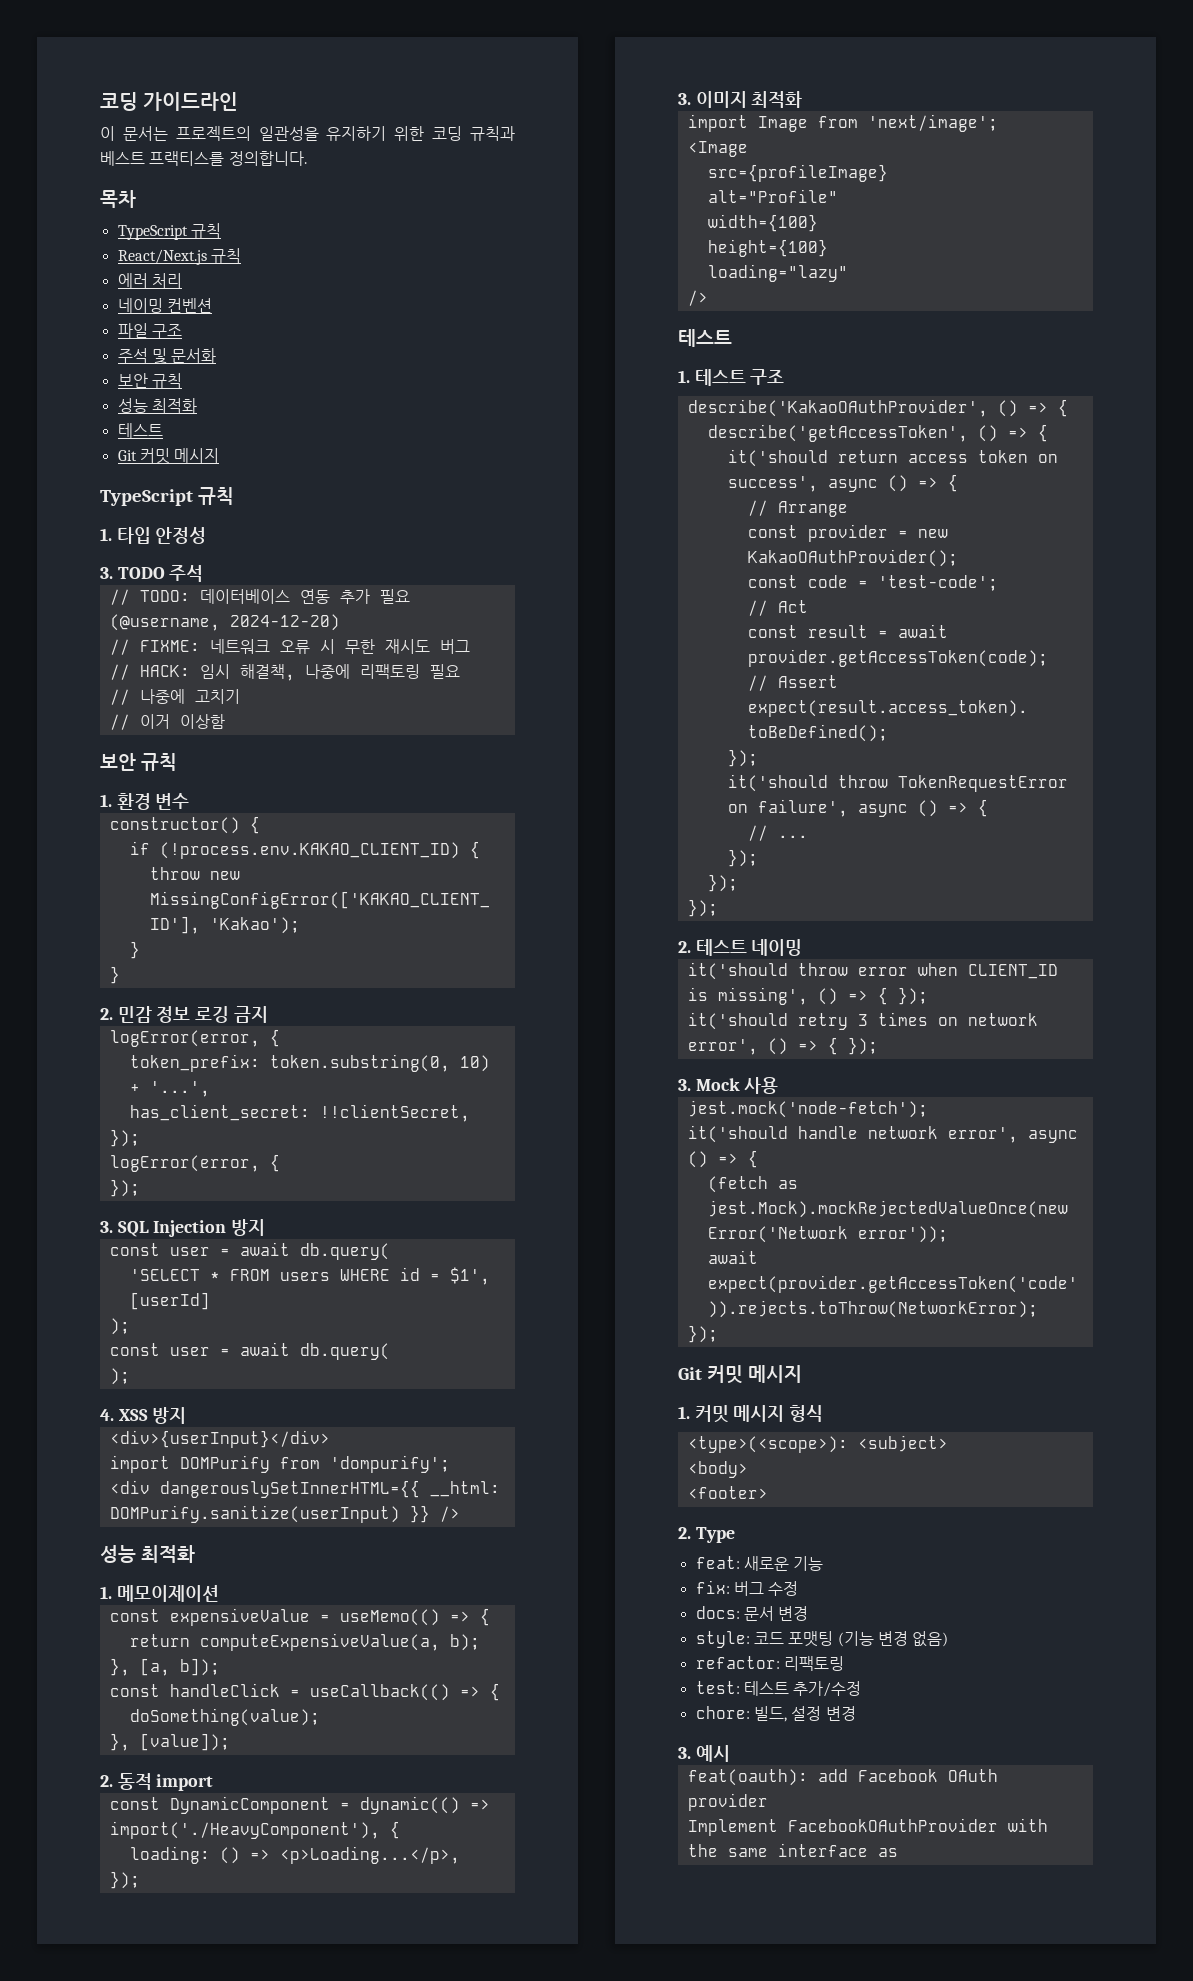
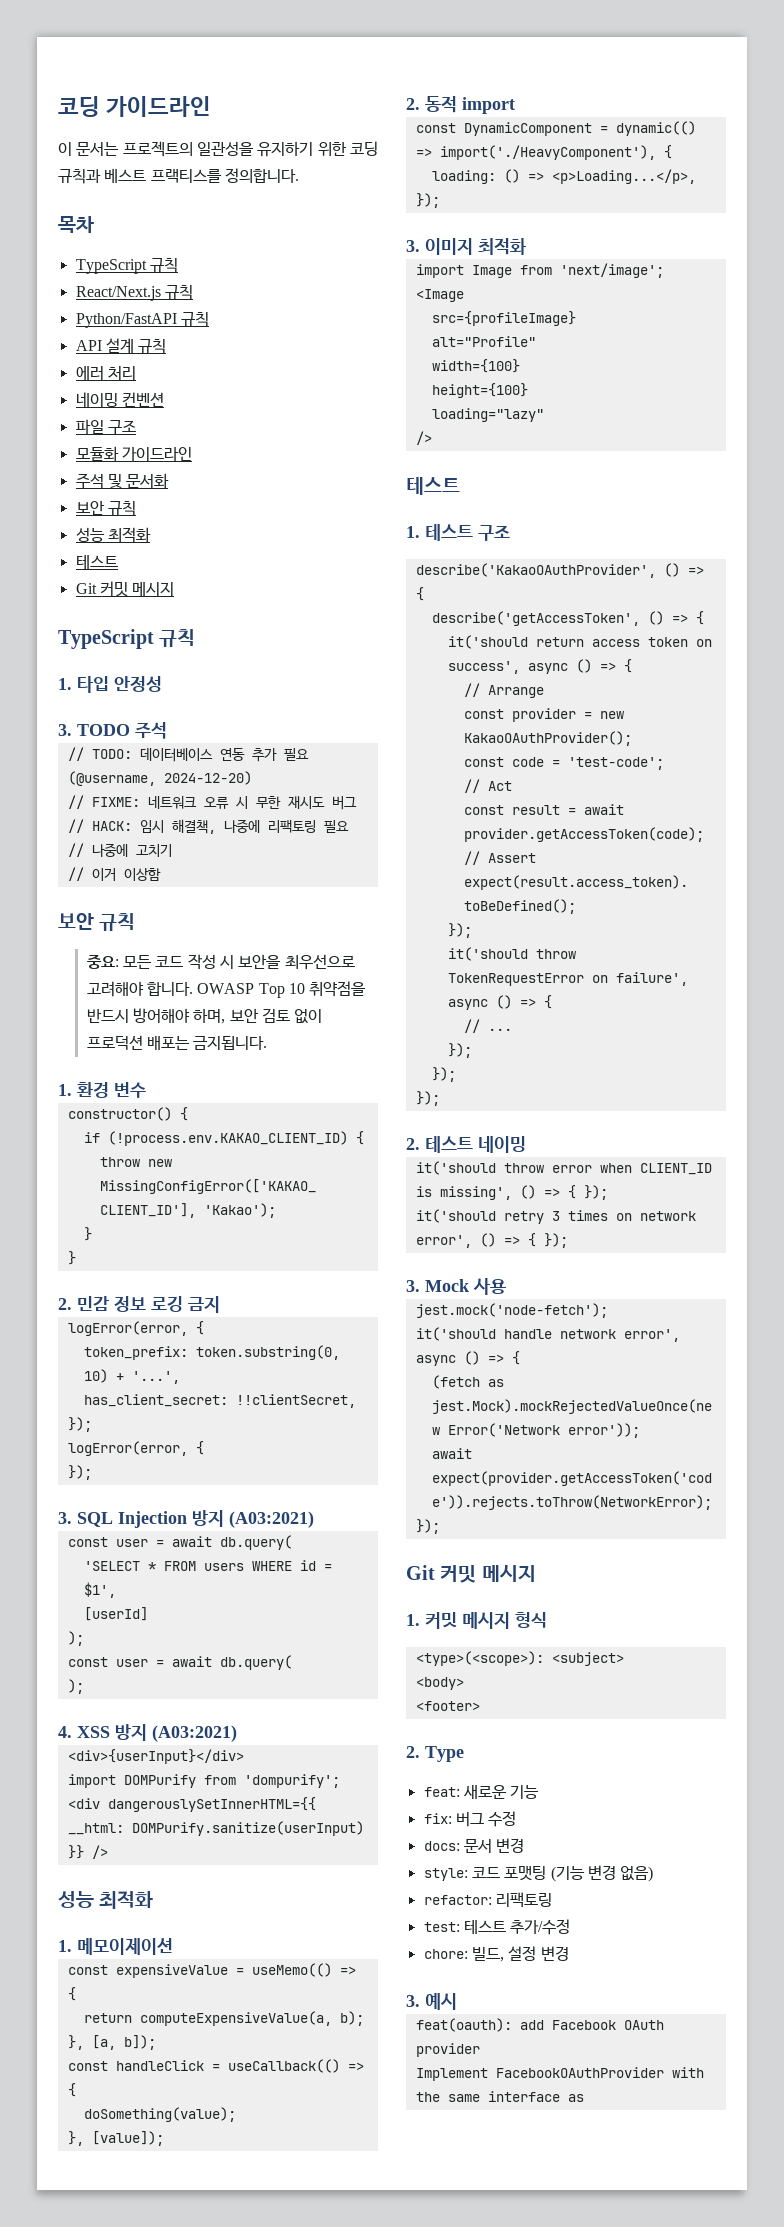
(241, 255) none -> [75,312,209,328] [75,338,167,354] // Python/FastAPI 규칙 // API 설계 규칙
(182, 331) none -> [75,446,192,462] // 모듈화 가이드라인
(177, 762) none -> [86,954,355,970] [86,981,367,998] [86,1008,323,1024] [86,1035,268,1050] // 중요: 모든 코드 작성 시 보안을 최우선으로 고려해야 합니다. OWASP Top 10 취약점을 반드시 방어해야 하며, 보안 검토 없이 프로덕션 배포는 금지됩니다.
(266, 1227) none -> [229,1511,314,1528] (A03:2021)
(187, 1415) none -> [152,1725,237,1742] (A03:2021)

